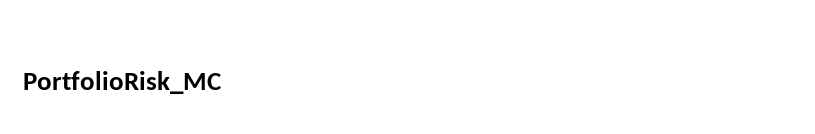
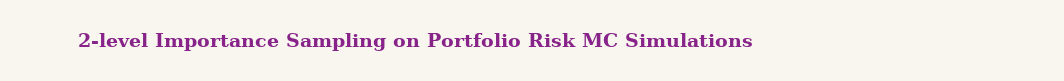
[23,71,222,94] PortfolioRisk_MC -> [78,33,753,51] 2-level Importance Sampling on Portfolio Risk MC Simulations

